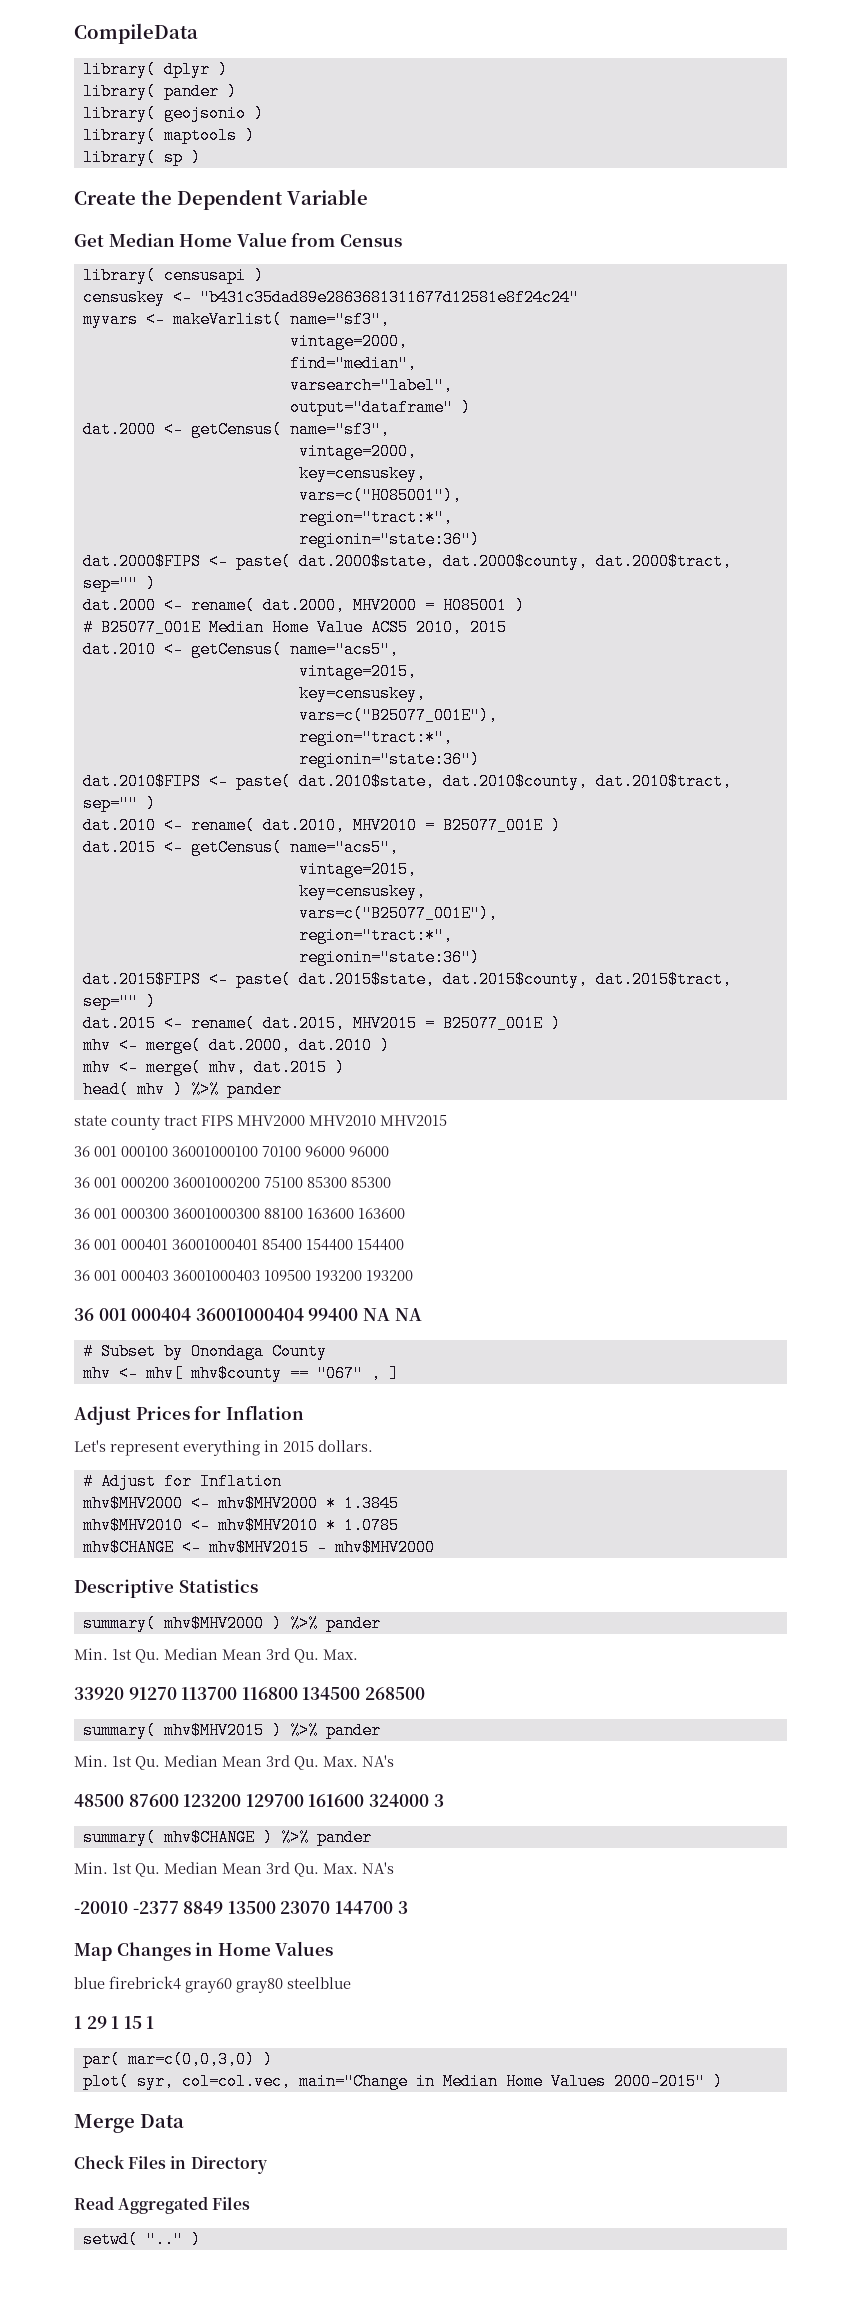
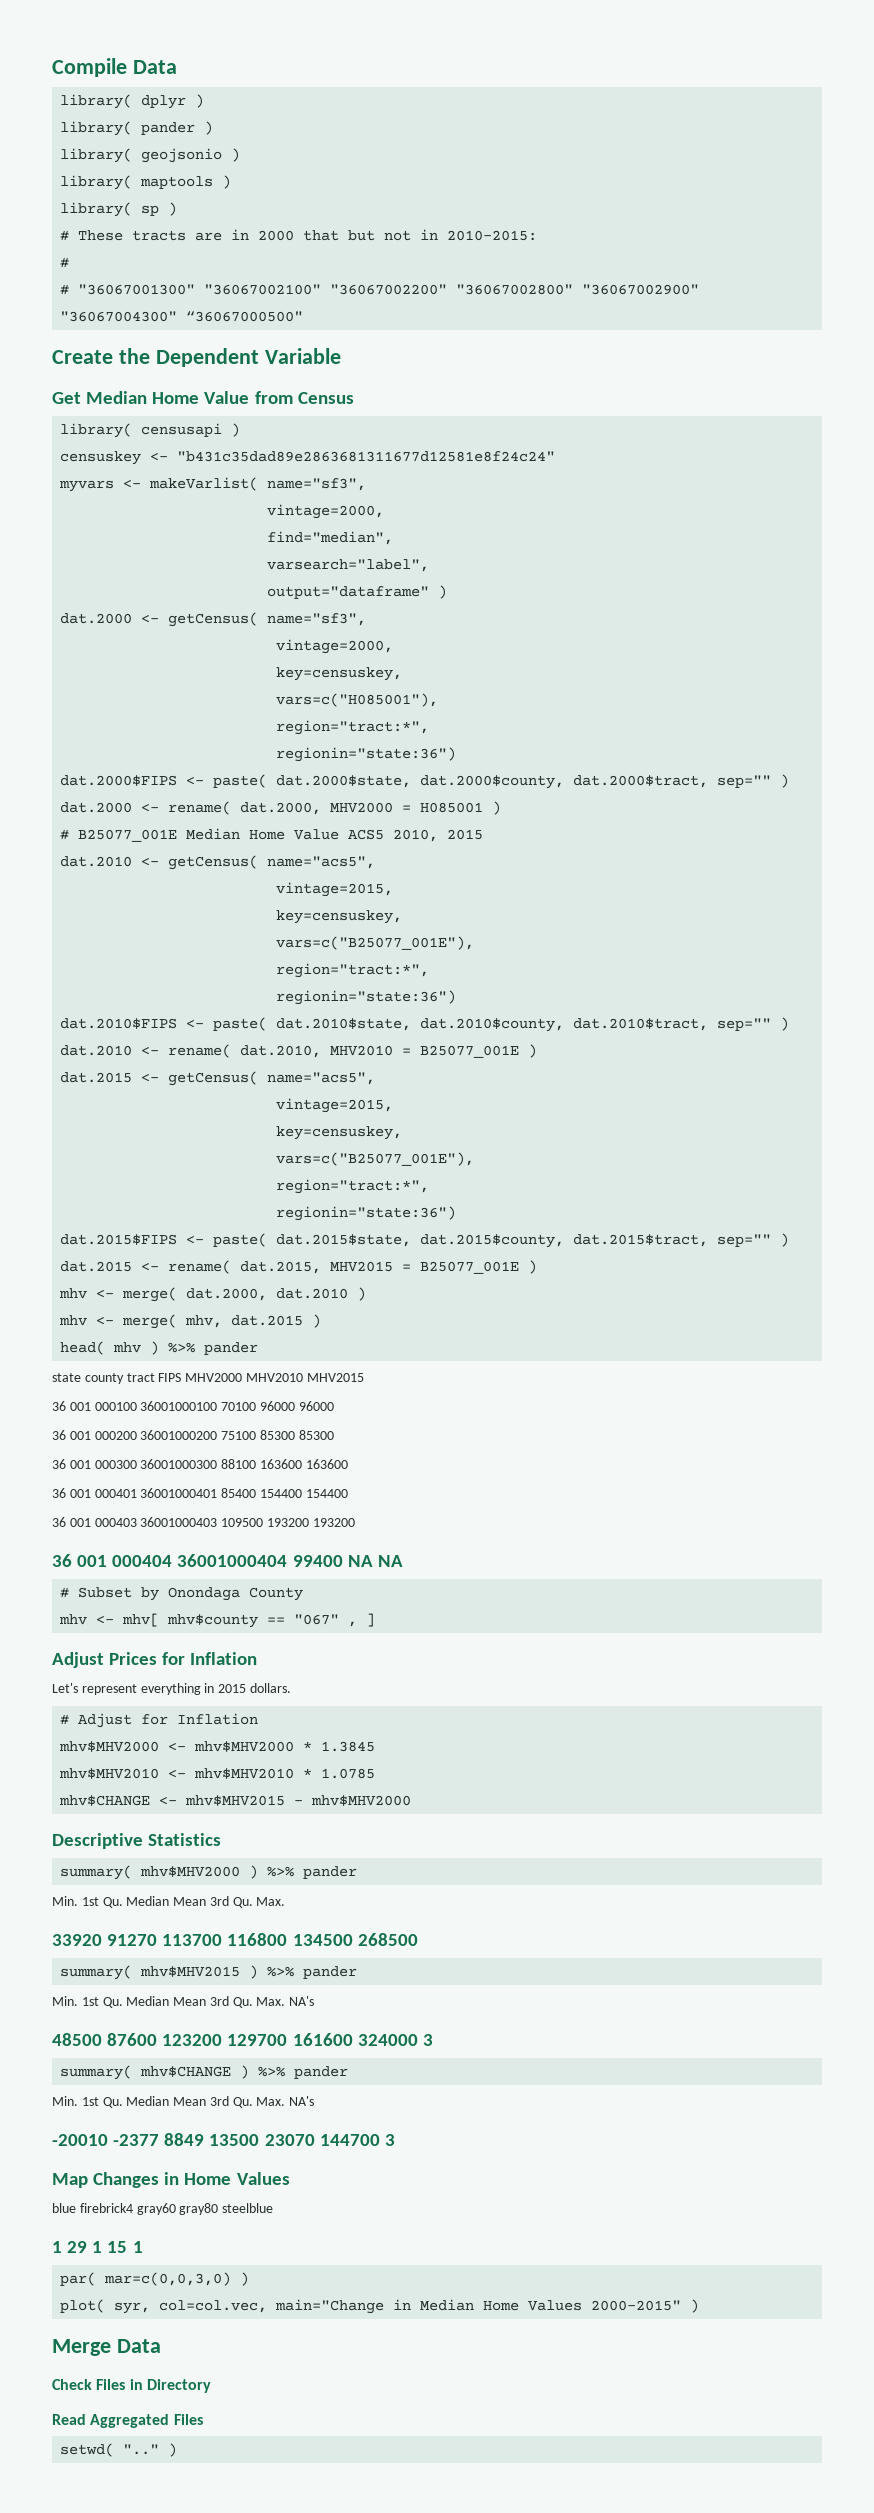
[74,23,198,44] CompileData -> [52,58,177,77] Compile Data
(201, 157) none -> [60,229,538,241] [60,257,70,268] [60,284,700,295] [60,311,304,322] // # These tracts are in 2000 that but not in 2010-2015: // # // # "36067001300" "36067002100" "36067002200" "36067002800" "36067002900" "36067004300" “36067000500"

